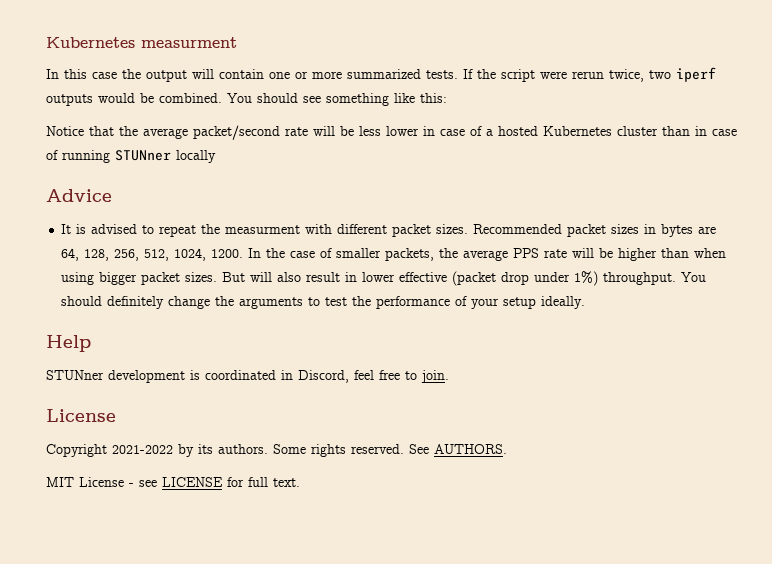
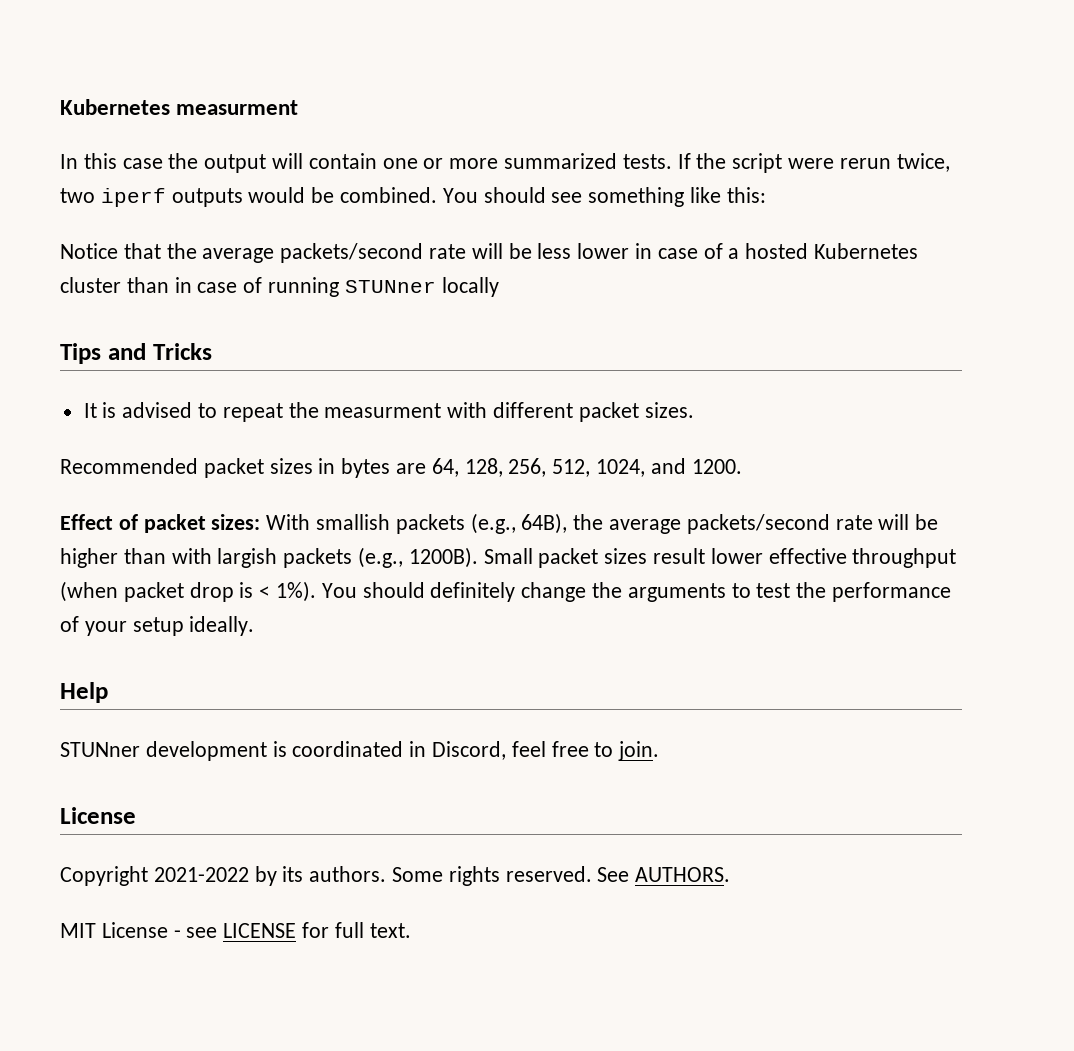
[193,125,280,140] packet/second -> [280,243,424,263] packets/second
[46,189,112,202] Advice -> [60,343,212,364] Tips and Tricks
(469, 229) none -> (694, 410) //
(207, 254) none -> [650,458,686,474] and
[248,248,540,261] In the case of smaller packets, the average PPS -> [60,513,830,534] // Effect of packet sizes: With smallish packets (e.g., 64B), the average packets/second
[694,248,727,258] [61,271,677,286] when using bigger packet sizes. But will also result in lower effective (packet drop under 1%) throughput. -> [171,547,957,568] [60,581,317,602] with largish packets (e.g., 1200B). Small packet sizes result lower effective throughput (when packet drop is < 1%).

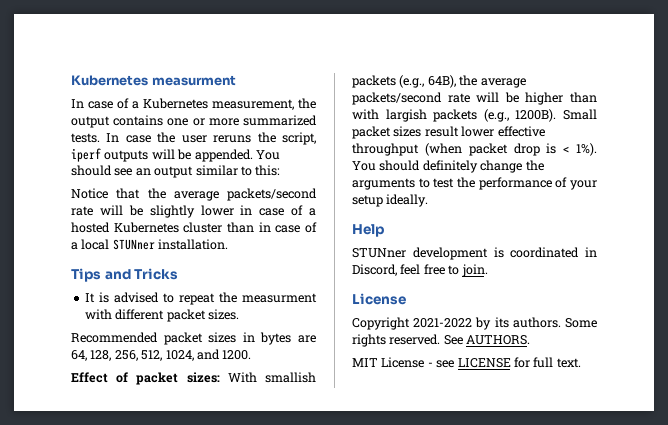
[83,153,377,173] this case the output will contain -> [88,98,316,110] [71,115,164,128] case of a Kubernetes measurement, the output contains
[677,153,950,173] [60,187,722,207] If the script were rerun twice, two iperf outputs would be combined. You should see something like -> [106,132,316,145] [71,148,280,162] [71,165,252,178] In case the user reruns the script, iperf outputs will be appended. You should see an output similar to
[537,243,572,259] less -> [149,205,195,218] slightly
[268,277,499,297] running STUNner locally -> [71,239,229,250] a local STUNner installation.

